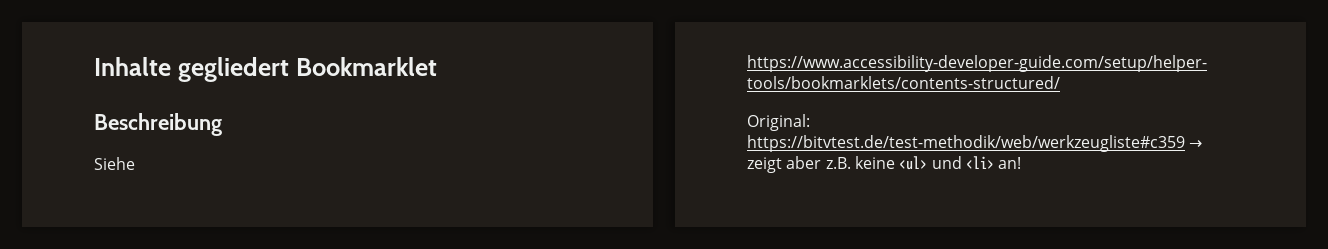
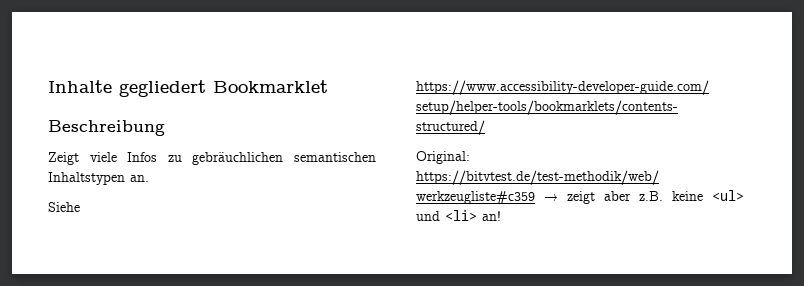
(222, 124) none -> [48,152,376,165] [48,172,149,185] // Zeigt viele Infos zu gebräuchlichen semantischen Inhaltstypen an.

